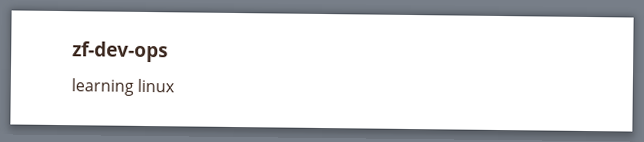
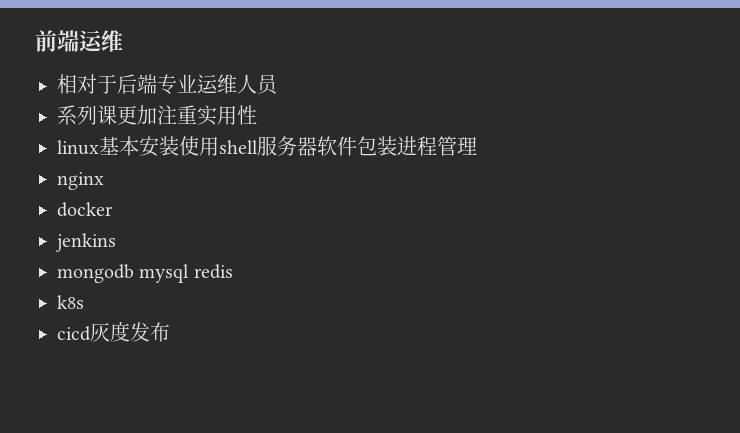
[72,41,168,63] [71,78,176,96] zf-dev-ops // learning linux -> [35,30,123,52] [57,74,279,95] [57,105,257,126] [57,136,477,157] [57,172,104,190] [57,202,113,217] [56,233,116,252] [57,264,233,283] [57,295,84,309] [57,321,170,342] 前端运维 // 相对于后端专业运维人员 // 系列课更加注重实用性 // linux基本安装使用shell服务器软件包装进程管理 // nginx // docker // jenkins // mongodb mysql redis // k8s // cicd灰度发布

